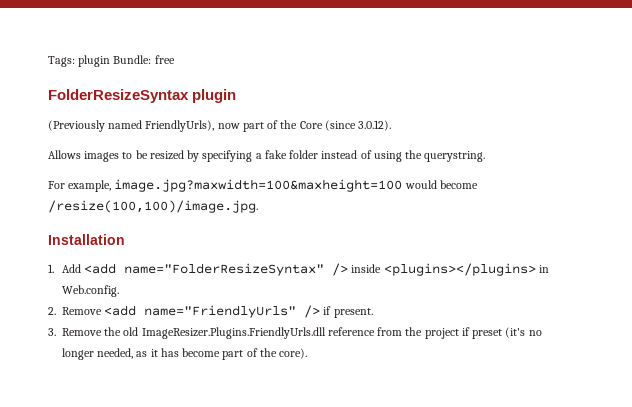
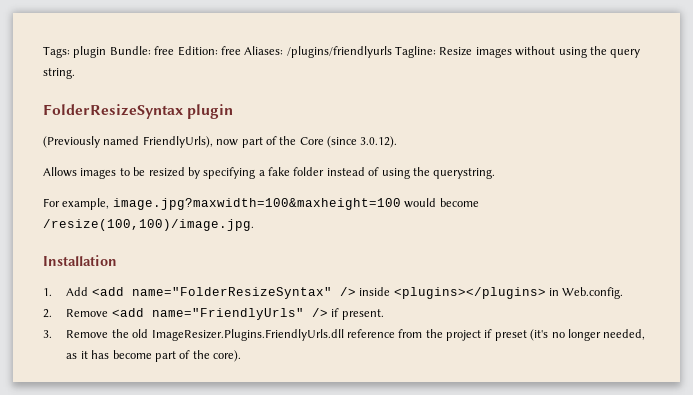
(175, 59) none -> [177,46,641,58] [43,68,75,79] Edition: free Aliases: /plugins/friendlyurls Tagline: Resize images without using the query string.

